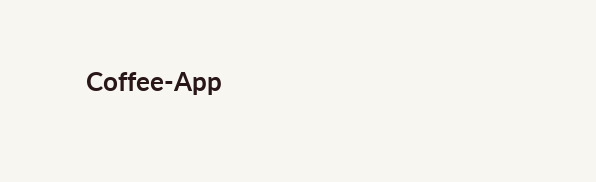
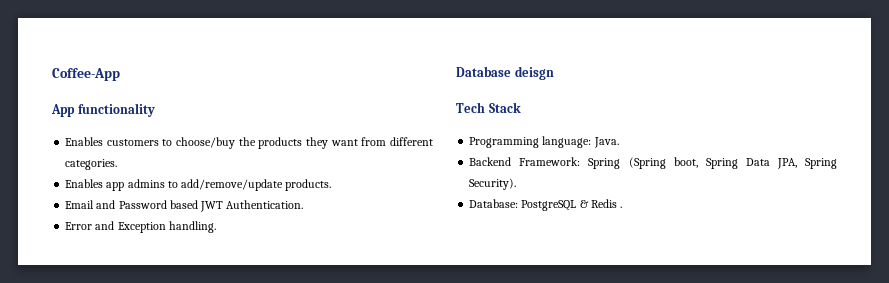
(222, 83) none -> [51,103,155,117] [65,137,433,149] [65,159,118,170] [65,179,332,191] [65,200,304,212] [65,221,216,233] [456,66,554,80] [456,102,521,113] [469,136,619,148] [469,157,837,169] [469,178,517,190] [469,199,623,211] // App functionality // Enables customers to choose/buy the products they want from different categories. // Enables app admins to add/remove/update products. // Email and Password based JWT Authentication. // Error and Exception handling. // Database deisgn // Tech Stack // Programming language: Java. // Backend Framework: Spring (Spring boot, Spring Data JPA, Spring Security). // Database: PostgreSQL & Redis .

